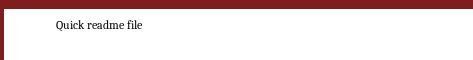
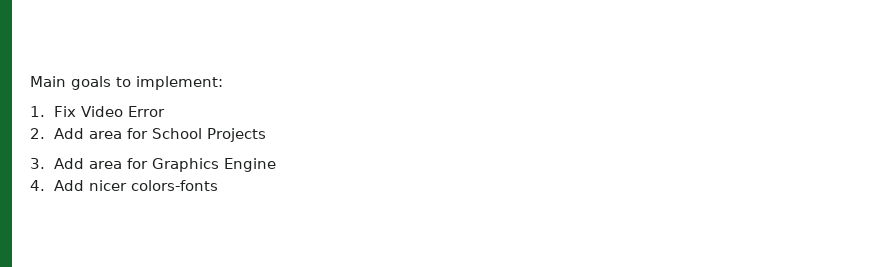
[56,20,144,32] Quick readme file -> [30,76,223,90] [30,106,165,117] [30,128,266,142] [30,158,276,172] [30,180,218,191] Main goals to implement: // 1. Fix Video Error // 2. Add area for School Projects // 3. Add area for Graphics Engine // 4. Add nicer colors-fonts

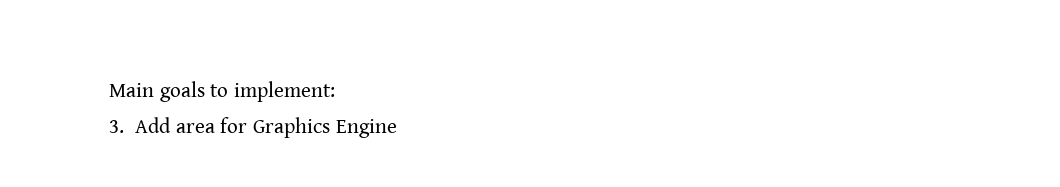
[30,106,165,117] [30,128,266,142] // 1. Fix Video Error // 2. Add area for School Projects -> (336, 91) none
[30,180,218,191] // 4. Add nicer colors-fonts -> (397, 128) none

